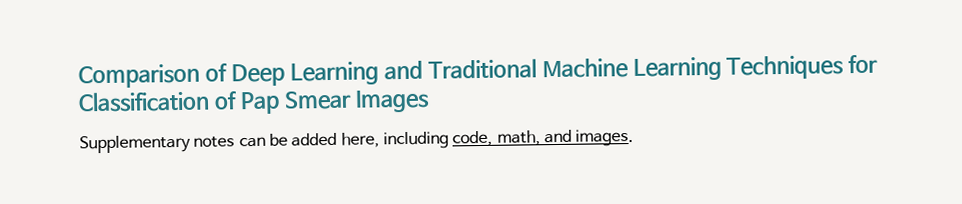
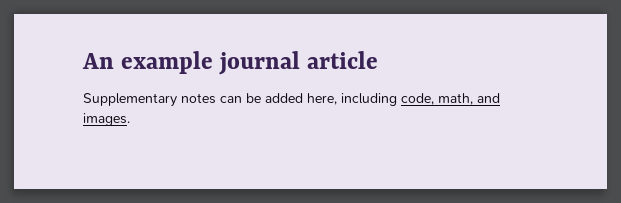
[78,54,879,89] [78,89,430,115] Comparison of Deep Learning and Traditional Machine Learning Techniques for Classification of Pap Smear Images -> [82,51,379,75] An example journal article

